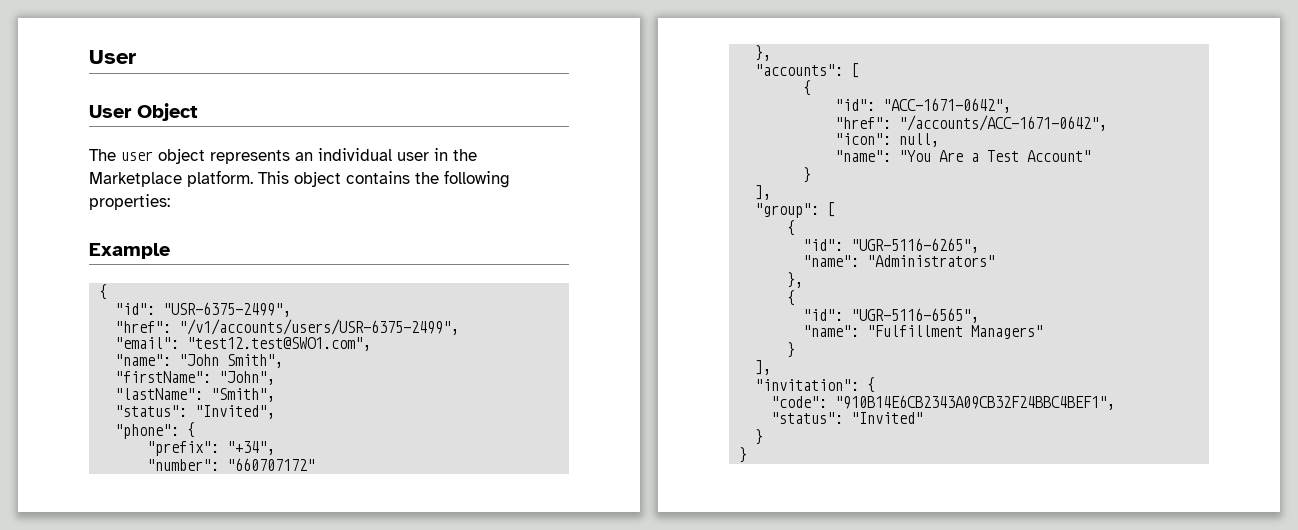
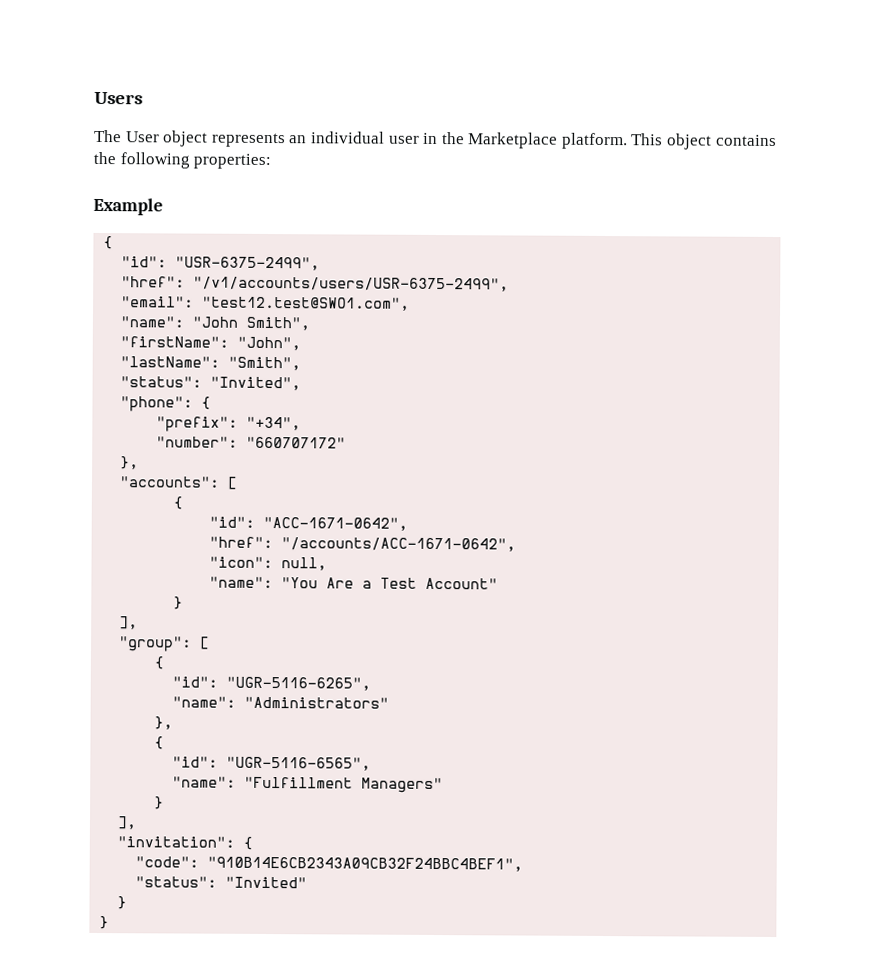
[89,50,136,64] [89,103,198,121] User // User Object -> [94,91,143,105] Users
[121,151,153,161] user -> [125,131,160,143] User

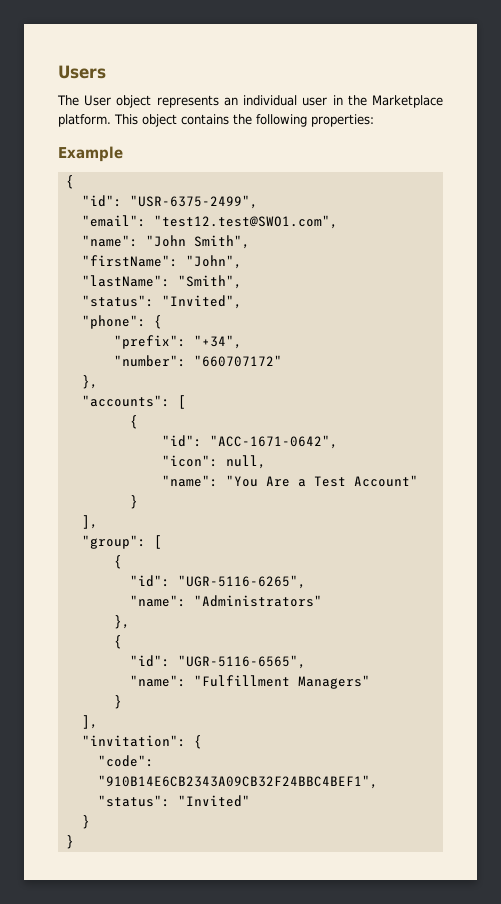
[121,276,510,292] // "href": "/v1/accounts/users/USR-6375-2499", -> (258, 202) none
[209,536,517,552] // "href": "/accounts/ACC-1671-0642", -> (338, 442) none

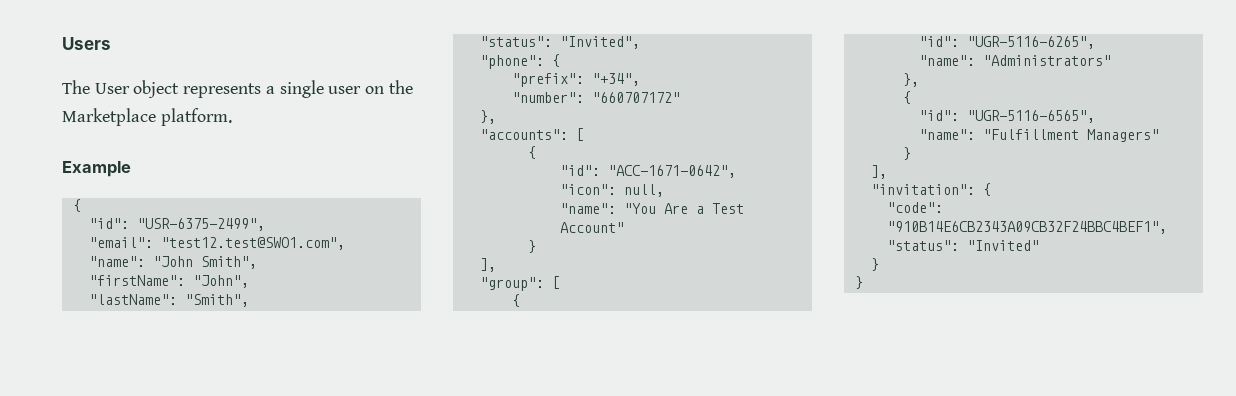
[223,95,343,106] an individual user in -> [265,80,385,98] a single user on
[114,114,374,127] This object contains the following properties: -> (232, 117) none

